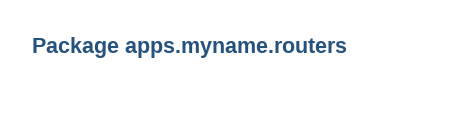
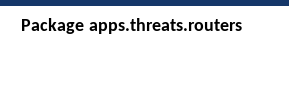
[125,38,347,58] apps.myname.routers -> [88,18,242,34] apps.threats.routers

